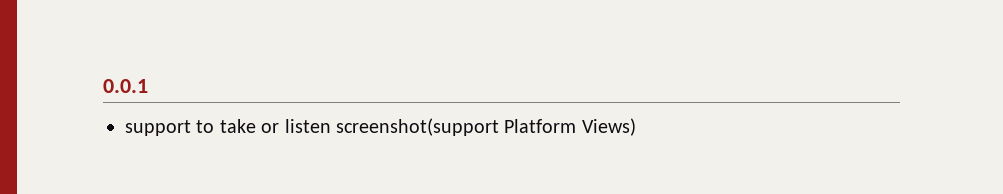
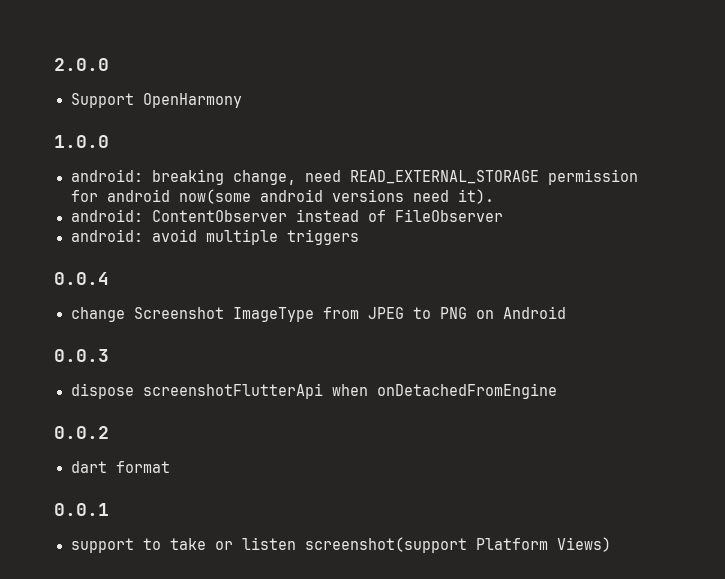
(103, 86) none -> [54,58,109,71] [70,93,242,108] [54,135,109,148] [70,169,638,185] [70,189,494,204] [70,209,503,222] [70,229,359,245] [54,272,109,285] [70,306,566,322] [54,349,109,362] [70,383,557,399] [54,426,109,439] [70,461,170,473] 2.0.0 // Support OpenHarmony // 1.0.0 // android: breaking change, need READ_EXTERNAL_STORAGE permission for android now(some android versions need it). // android: ContentObserver instead of FileObserver // android: avoid multiple triggers // 0.0.4 // change Screenshot ImageType from JPEG to PNG on Android // 0.0.3 // dispose screenshotFlutterApi when onDetachedFromEngine // 0.0.2 // dart format //

